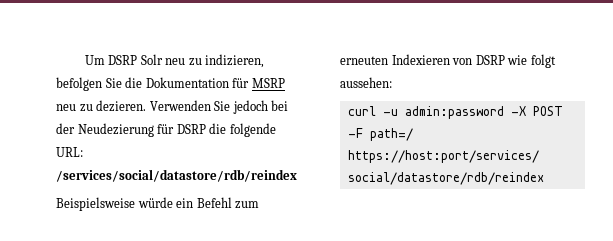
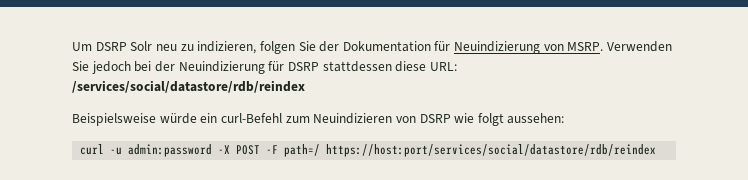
[56,77,285,91] [56,100,147,112] befolgen Sie die Dokumentation für MSRP neu zu dezieren. -> [259,41,604,54] folgen Sie der Dokumentation für Neuindizierung von MSRP.
[77,123,154,137] Neudezierung -> [178,61,265,74] Neuindizierung
[209,123,276,137] die folgende -> [322,61,427,72] stattdessen diese
[196,197,260,209] [340,54,450,65] Befehl zum erneuten Indexieren -> [220,113,393,124] curl-Befehl zum Neuindizieren

